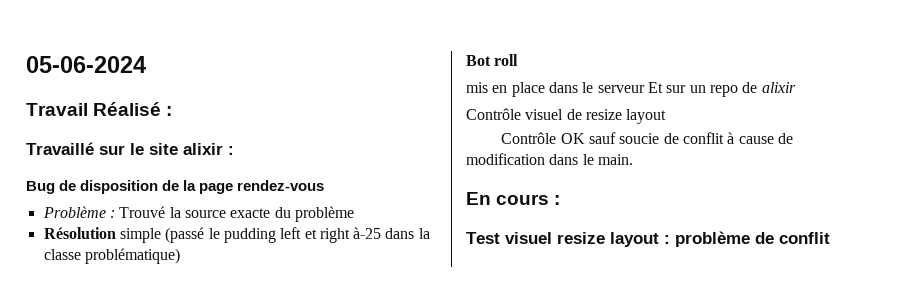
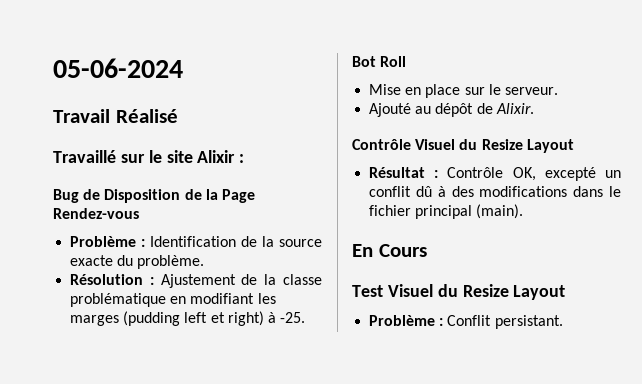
[166,106,173,116] : -> (178, 116) none
[183,143,223,155] alixir -> [197,150,236,163] Alixir
[80,180,325,194] [42,206,166,218] disposition de la page rendez-vous // Problème : Trouvé -> [104,189,255,203] [53,208,139,219] [70,236,258,247] Disposition de la Page Rendez-vous // Problème : Identification de
[294,206,354,222] problème -> [137,255,205,269] problème.
[119,227,430,243] [43,248,180,264] [466,54,519,66] [466,82,796,97] [466,108,667,124] [501,132,793,144] [466,153,633,165] simple (passé le pudding left et right à-25 dans la classe problématique) // Bot roll // mis en place dans le serveur Et sur un repo de alixir // Contrôle visuel de resize layout // Contrôle OK sauf soucie de conflit à cause de modification dans le main. -> [149,274,322,288] [70,293,276,307] [70,311,306,326] [352,56,407,67] [369,84,558,98] [369,103,534,117] [352,139,574,153] [369,167,621,181] [369,186,621,197] [369,204,524,219] : Ajustement de la classe problématique en modifiant les marges (pudding left et right) à -25. // Bot Roll // Mise en place sur le serveur. // Ajouté au dépôt de Alixir. // Contrôle Visuel du Resize Layout // Résultat : Contrôle OK, excepté un conflit dû à des modifications dans le fichier principal (main).
[496,194,561,205] cours : -> [378,244,427,257] Cours
[505,231,830,247] visuel resize layout : problème de conflit -> [387,284,566,300] [369,315,563,329] Visuel du Resize Layout // Problème : Conflit persistant.

